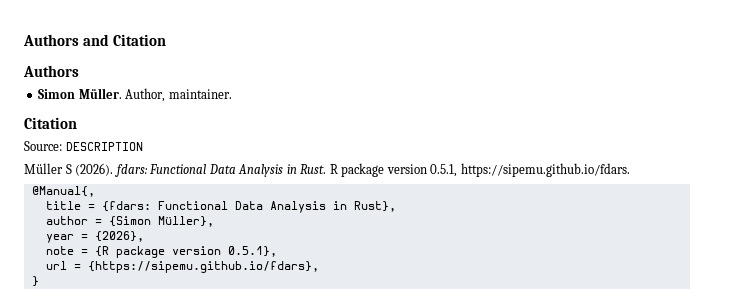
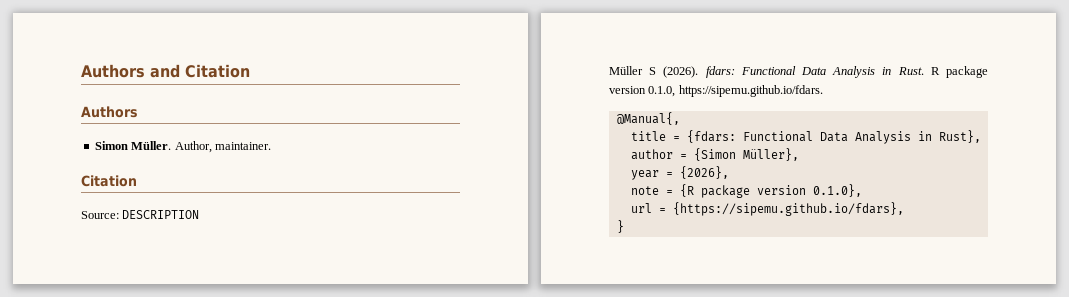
[430,164,458,177] 0.5.1, -> [648,86,676,97] 0.1.0,
[227,246,277,257] 0.5.1}, -> [812,184,862,197] 0.1.0},

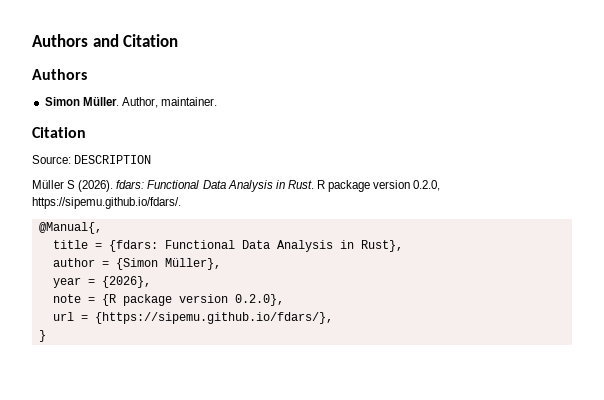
[648,85,823,97] 0.1.0, https://sipemu.github.io/fdars. -> [413,180,441,191] [32,197,181,209] 0.2.0, https://sipemu.github.io/fdars/.
[812,184,862,197] 0.1.0}, -> [234,294,284,306] 0.2.0},
[672,202,904,216] {https://sipemu.github.io/fdars}, -> [94,312,333,324] {https://sipemu.github.io/fdars/},

